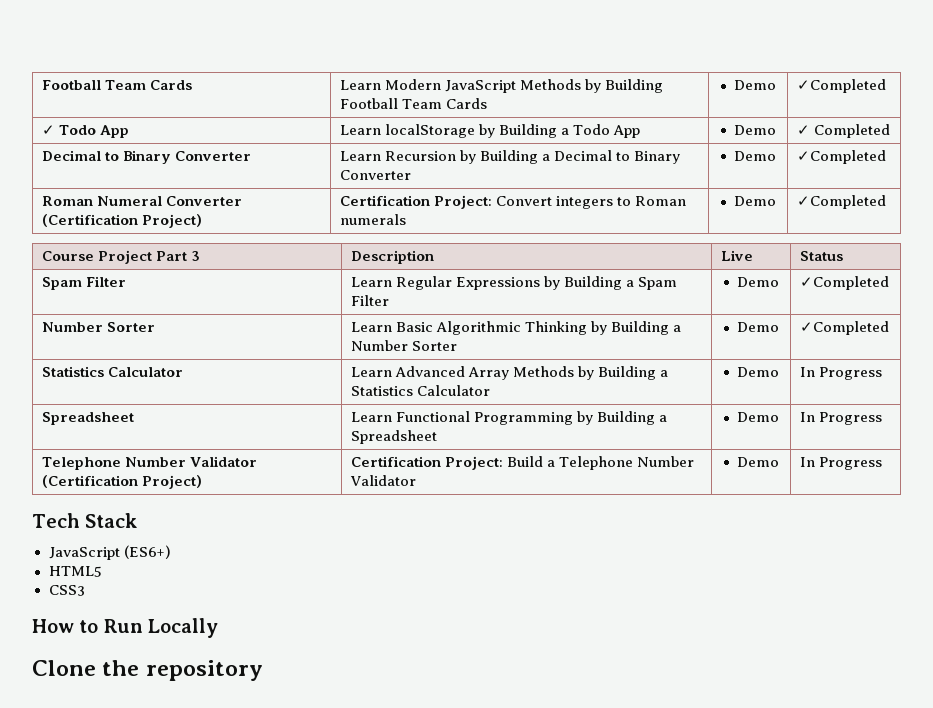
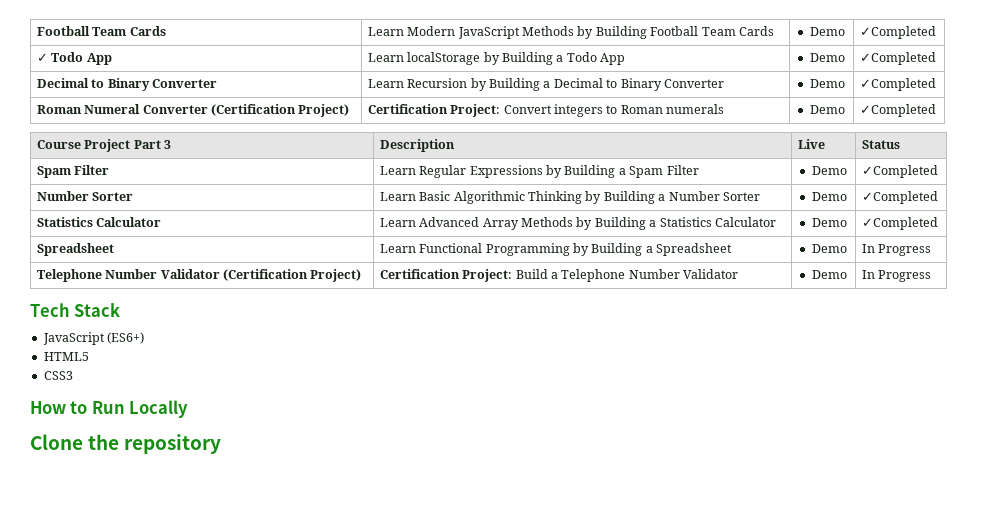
[796,124,890,138] ✓ Completed -> [859,52,936,65] ✓Completed
[799,367,882,380] In Progress -> [861,217,938,230] ✓Completed

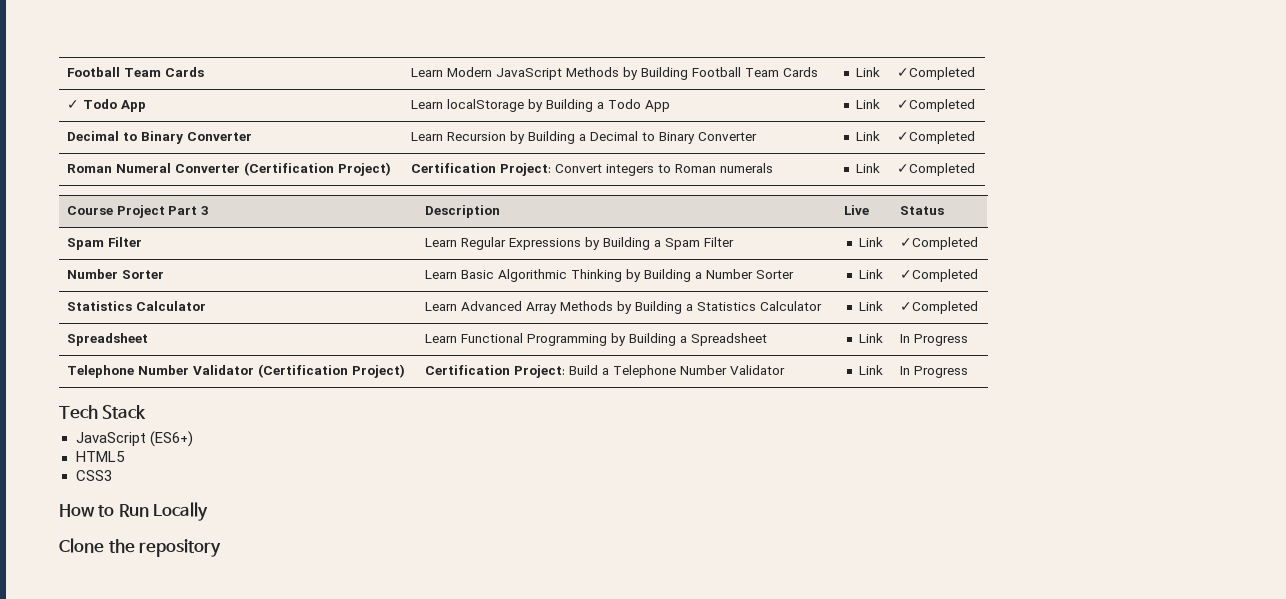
[809,27,845,36] Demo -> [855,67,880,77] Link
[809,53,845,62] Demo -> [855,99,880,109] Link
[809,79,845,88] Demo -> [855,131,880,141] Link
[809,105,845,114] Demo -> [855,163,880,173] Link
[811,166,847,175] Demo -> [858,237,883,247] Link
[811,192,847,201] Demo -> [858,269,883,279] Link
[811,218,847,227] Demo -> [858,301,883,311] Link
[811,244,847,253] Demo -> [858,333,883,343] Link
[811,270,847,279] Demo -> [858,365,883,375] Link

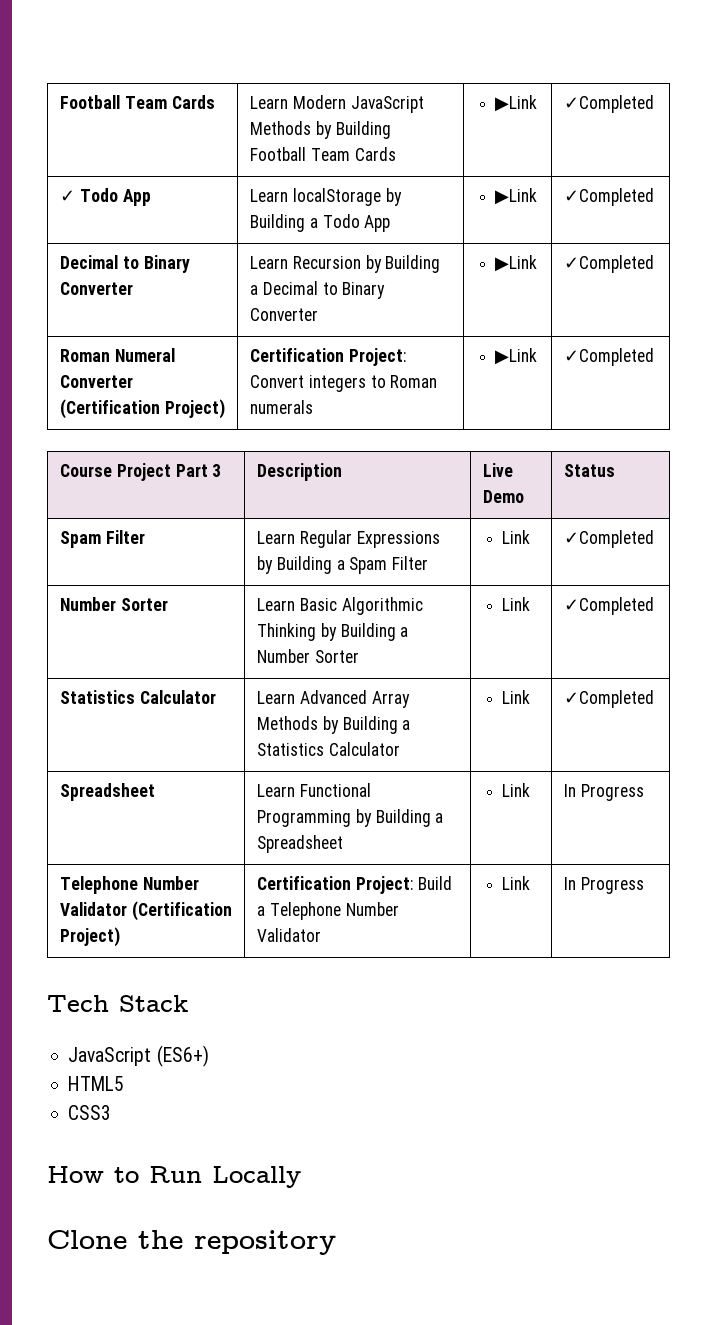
[855,67,880,77] Link -> [495,95,538,112] ▶Link
[855,99,880,109] Link -> [495,188,538,205] ▶Link
[855,131,880,141] Link -> [495,255,538,272] ▶Link
[855,163,880,173] Link -> [495,348,538,365] ▶Link
(870, 210) none -> [483,490,525,503] Demo

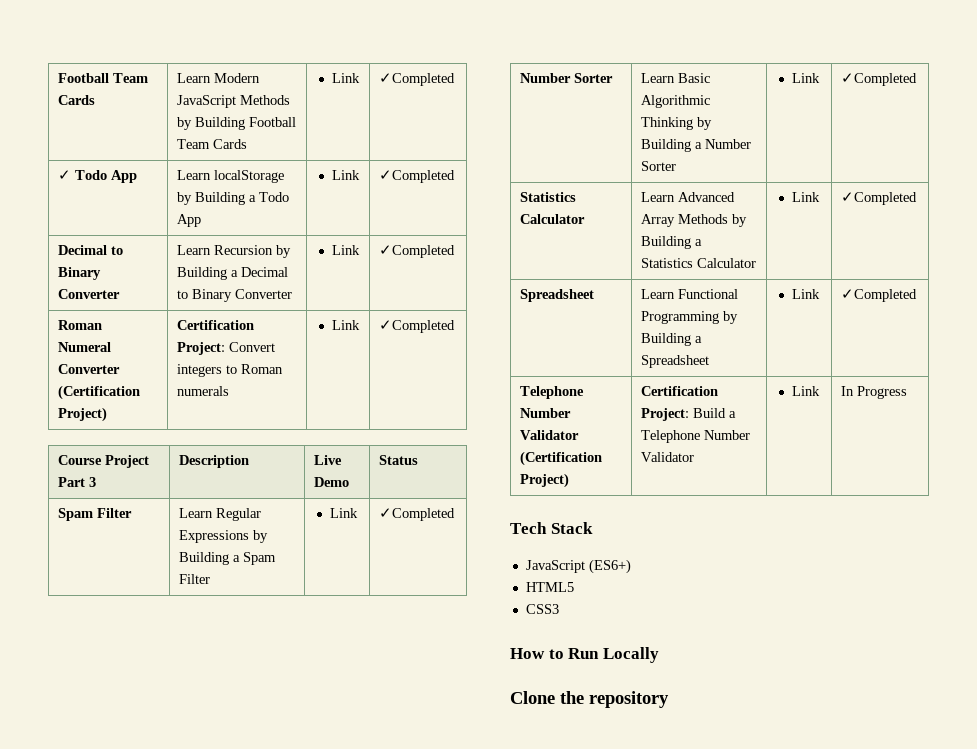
[495,95,538,112] ▶Link -> [331,73,360,83] Link
[495,188,538,205] ▶Link -> [331,170,360,180] Link
[495,255,538,272] ▶Link -> [331,245,360,255] Link
[495,348,538,365] ▶Link -> [331,320,360,330] Link
[564,784,644,801] In Progress -> [841,289,918,302] ✓Completed

